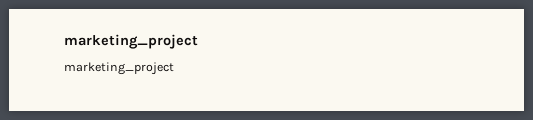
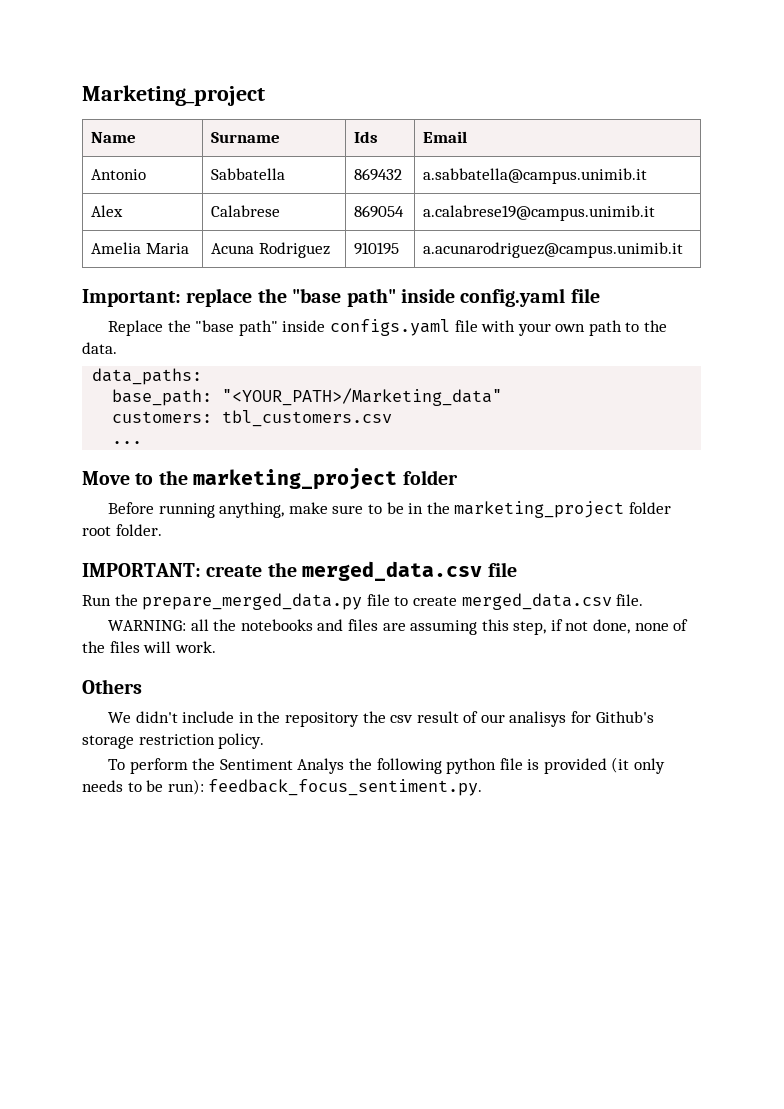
[64,34,198,49] [64,62,174,75] marketing_project // marketing_project -> [82,85,265,106] [91,132,137,143] [211,132,281,143] [354,131,379,143] [423,131,468,143] [91,169,147,180] [211,168,286,180] [354,168,403,181] [423,168,648,184] [91,205,124,217] [211,205,281,217] [354,205,405,218] [423,205,656,221] [91,242,189,254] [211,242,330,258] [354,242,400,255] [423,242,684,258] [82,288,600,307] [107,319,668,336] [82,342,117,354] [92,368,203,385] [112,388,503,406] [112,410,393,427] [112,441,143,444] [82,468,458,490] [107,501,671,518] [82,524,162,536] [82,561,517,581] [82,593,644,610] [107,619,689,635] [82,641,216,653] [82,679,142,694] [107,711,654,727] [82,733,265,749] [107,757,666,774] [82,779,483,796] Marketing_project // Name | Surname | Ids | Email // Antonio | Sabbatella | 869432 | a.sabbatella@campus.unimib.it // Alex | Calabrese | 869054 | a.calabrese19@campus.unimib.it // Amelia Maria | Acuna Rodriguez | 910195 | a.acunarodriguez@campus.unimib.it // Important: replace the "base path" inside config.yaml file // Replace the "base path" inside configs.yaml file with your own path to the data. // data_paths: // base_path: "<YOUR_PATH>/Marketing_data" // customers: tbl_customers.csv // ... // Move to the marketing_project folder // Before running anything, make sure to be in the marketing_project folder root folder. // IMPORTANT: create the merged_data.csv file // Run the prepare_merged_data.py file to create merged_data.csv file. // WARNING: all the notebooks and files are assuming this step, if not done, none of the files will work. // Others // We didn't include in the repository the csv result of our analisys for Github's storage restriction policy. // To perform the Sentiment Analys the following python file is provided (it only needs to be run): feedback_focus_sentiment.py.

